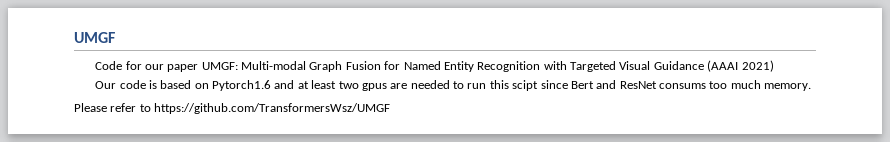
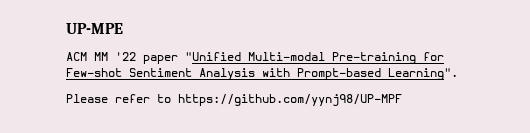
[74,32,115,43] [95,60,774,72] [95,80,812,91] UMGF // Code for our paper UMGF: Multi-modal Graph Fusion for Named Entity Recognition with Targeted Visual Guidance (AAAI 2021) // Our code is based on Pytorch1.6 and at least two gpus are needed to run this scipt since Bert and ResNet consums too much memory. -> [66,23,123,34] [66,52,444,64] [66,68,458,80] UP-MPE // ACM MM '22 paper "Unified Multi-modal Pre-training for Few-shot Sentiment Analysis with Prompt-based Learning".
[154,103,391,114] https://github.com/TransformersWsz/UMGF -> [178,94,402,106] https://github.com/yynj98/UP-MPF

